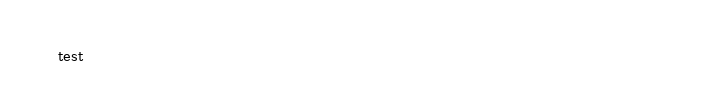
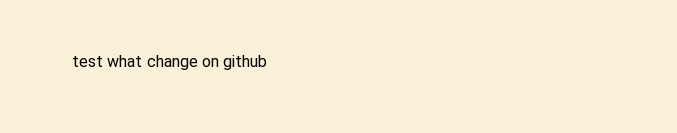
(84, 56) none -> [107,55,268,70] what change on github

